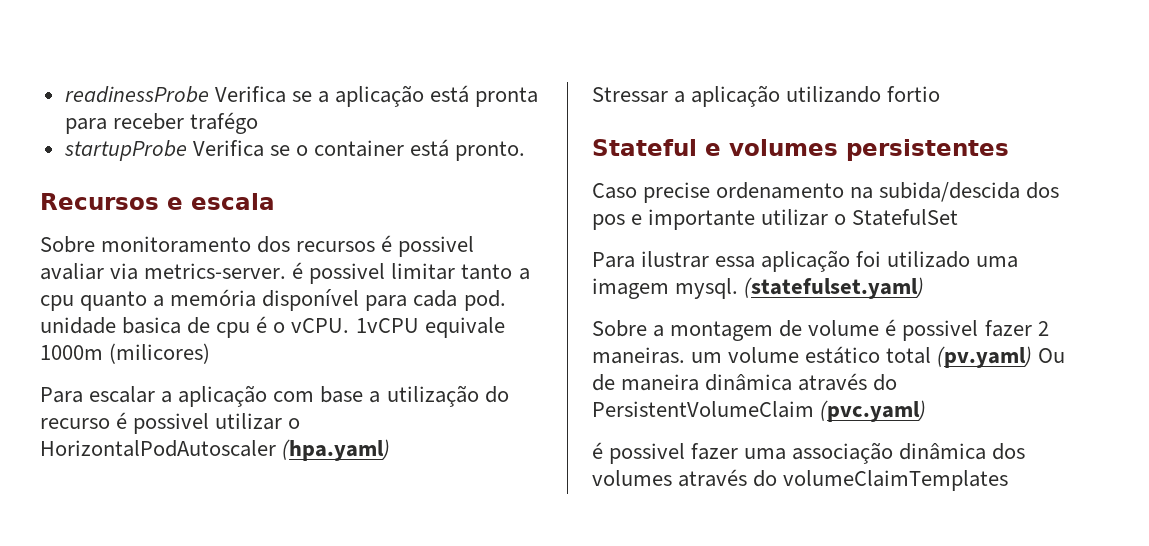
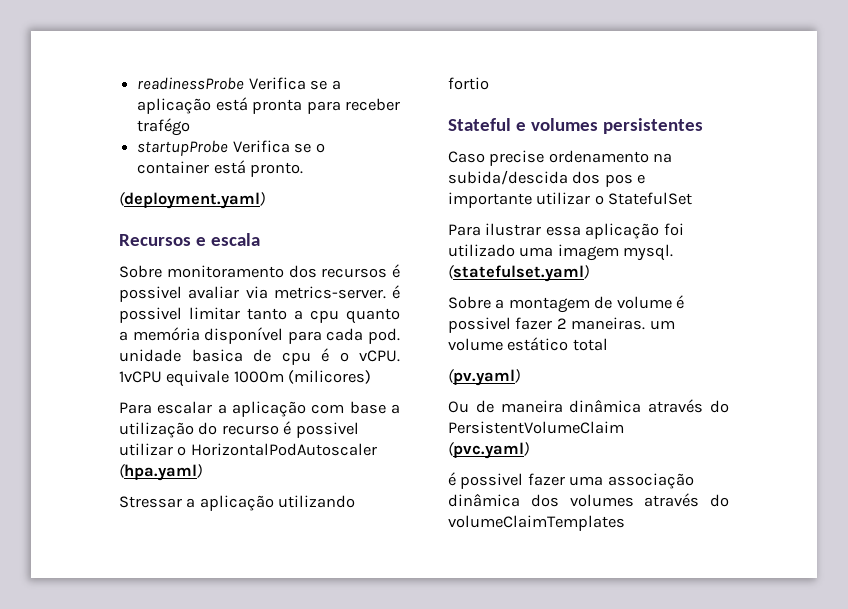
(526, 151) none -> [119,191,265,209] // (deployment.yaml)
(932, 355) none -> (608, 344) //
(1033, 357) none -> (520, 377) //
(814, 409) none -> (624, 427) //

